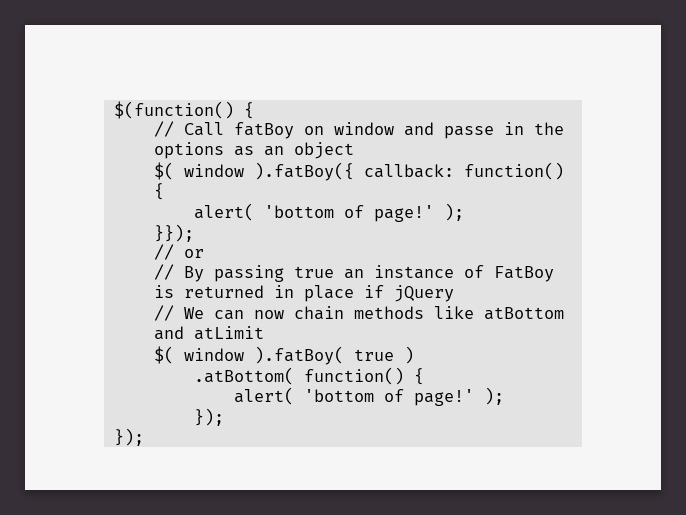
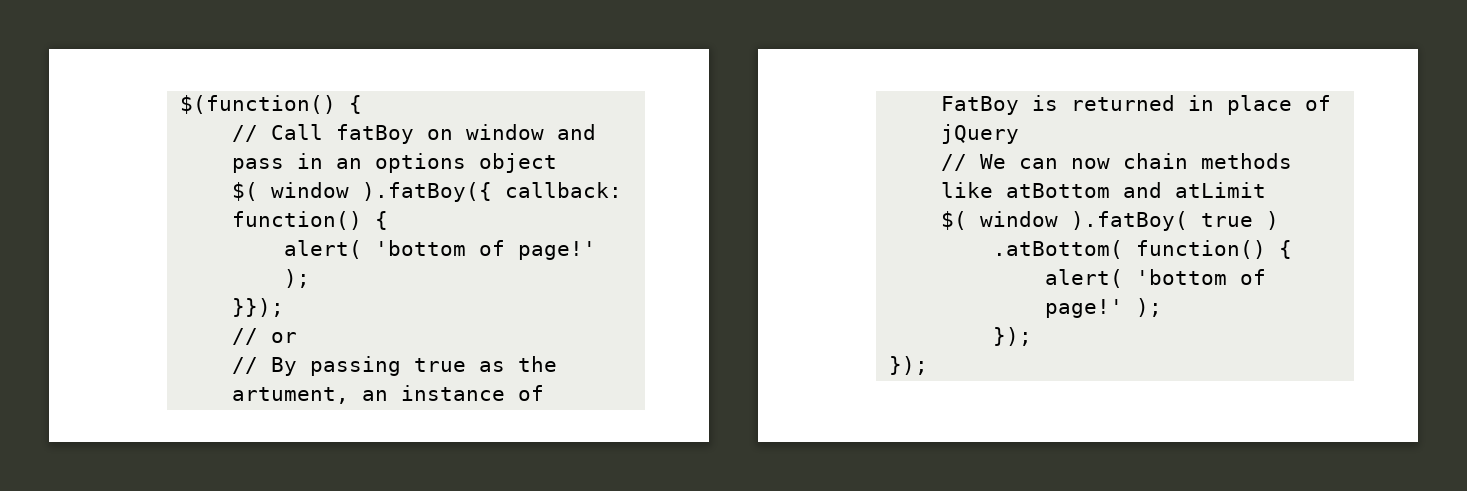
[444,122,565,139] [154,142,285,159] passe in the options as an -> [231,153,466,173] pass in an options
(335, 272) none -> [478,356,557,372] [231,387,349,404] as the artument,
[364,285,385,298] if -> [1304,95,1331,111] of

